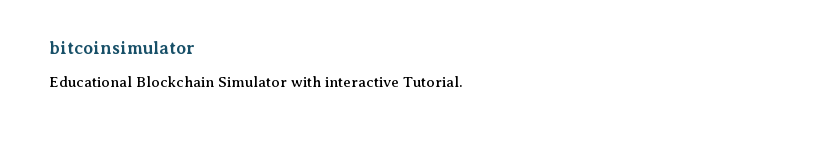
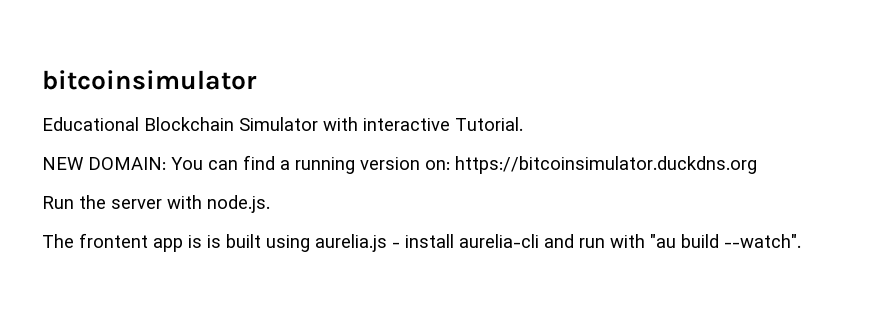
(464, 81) none -> [42,155,757,174] [42,195,270,213] [42,233,801,252] // NEW DOMAIN: You can find a running version on: https://bitcoinsimulator.duckdns.org // Run the server with node.js. // The frontent app is is built using aurelia.js - install aurelia-cli and run with "au build --watch".

